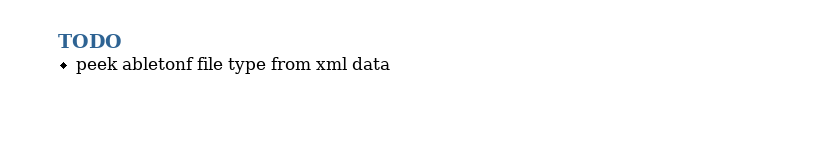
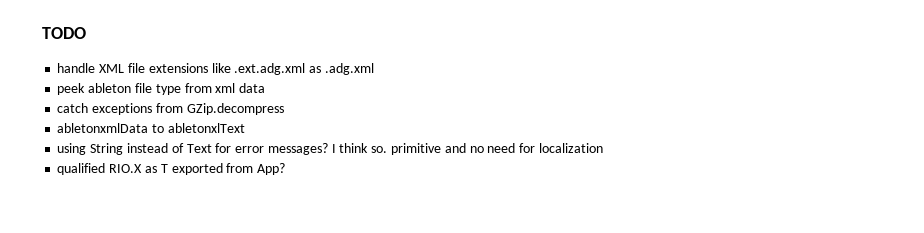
(122, 41) none -> [57,63,374,75] // handle XML file extensions like .ext.adg.xml as .adg.xml
[122,57,195,70] abletonf -> [88,83,132,93] ableton
(391, 63) none -> [57,103,284,115] [57,123,245,133] [57,143,603,155] [57,163,286,175] // catch exceptions from GZip.decompress // abletonxmlData to abletonxlText // using String instead of Text for error messages? I think so. primitive and no need for localization // qualified RIO.X as T exported from App?

